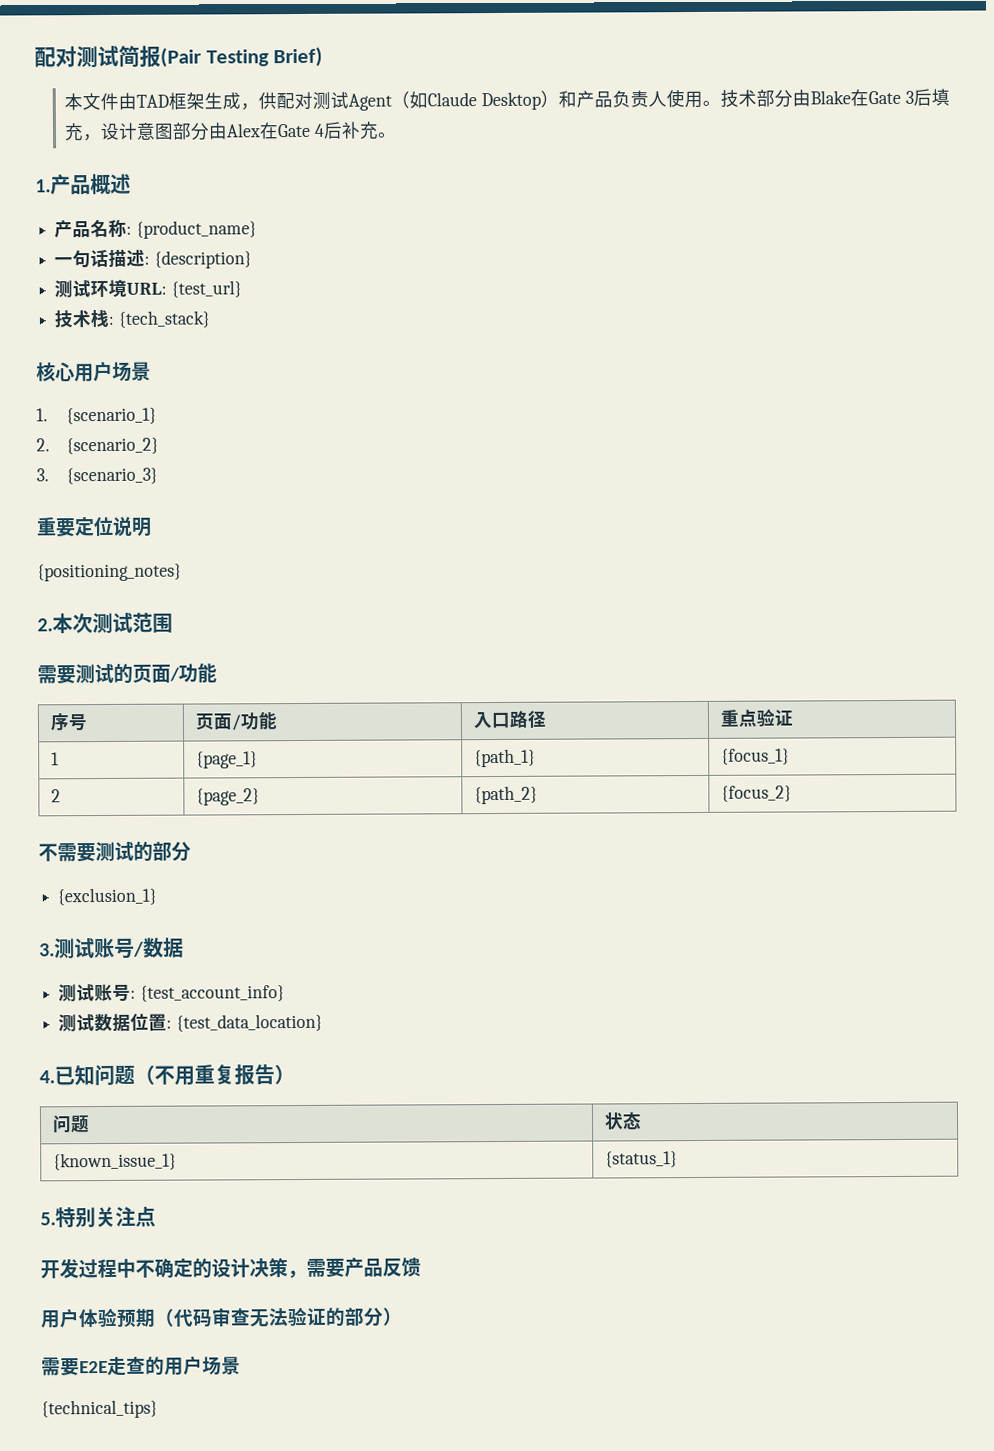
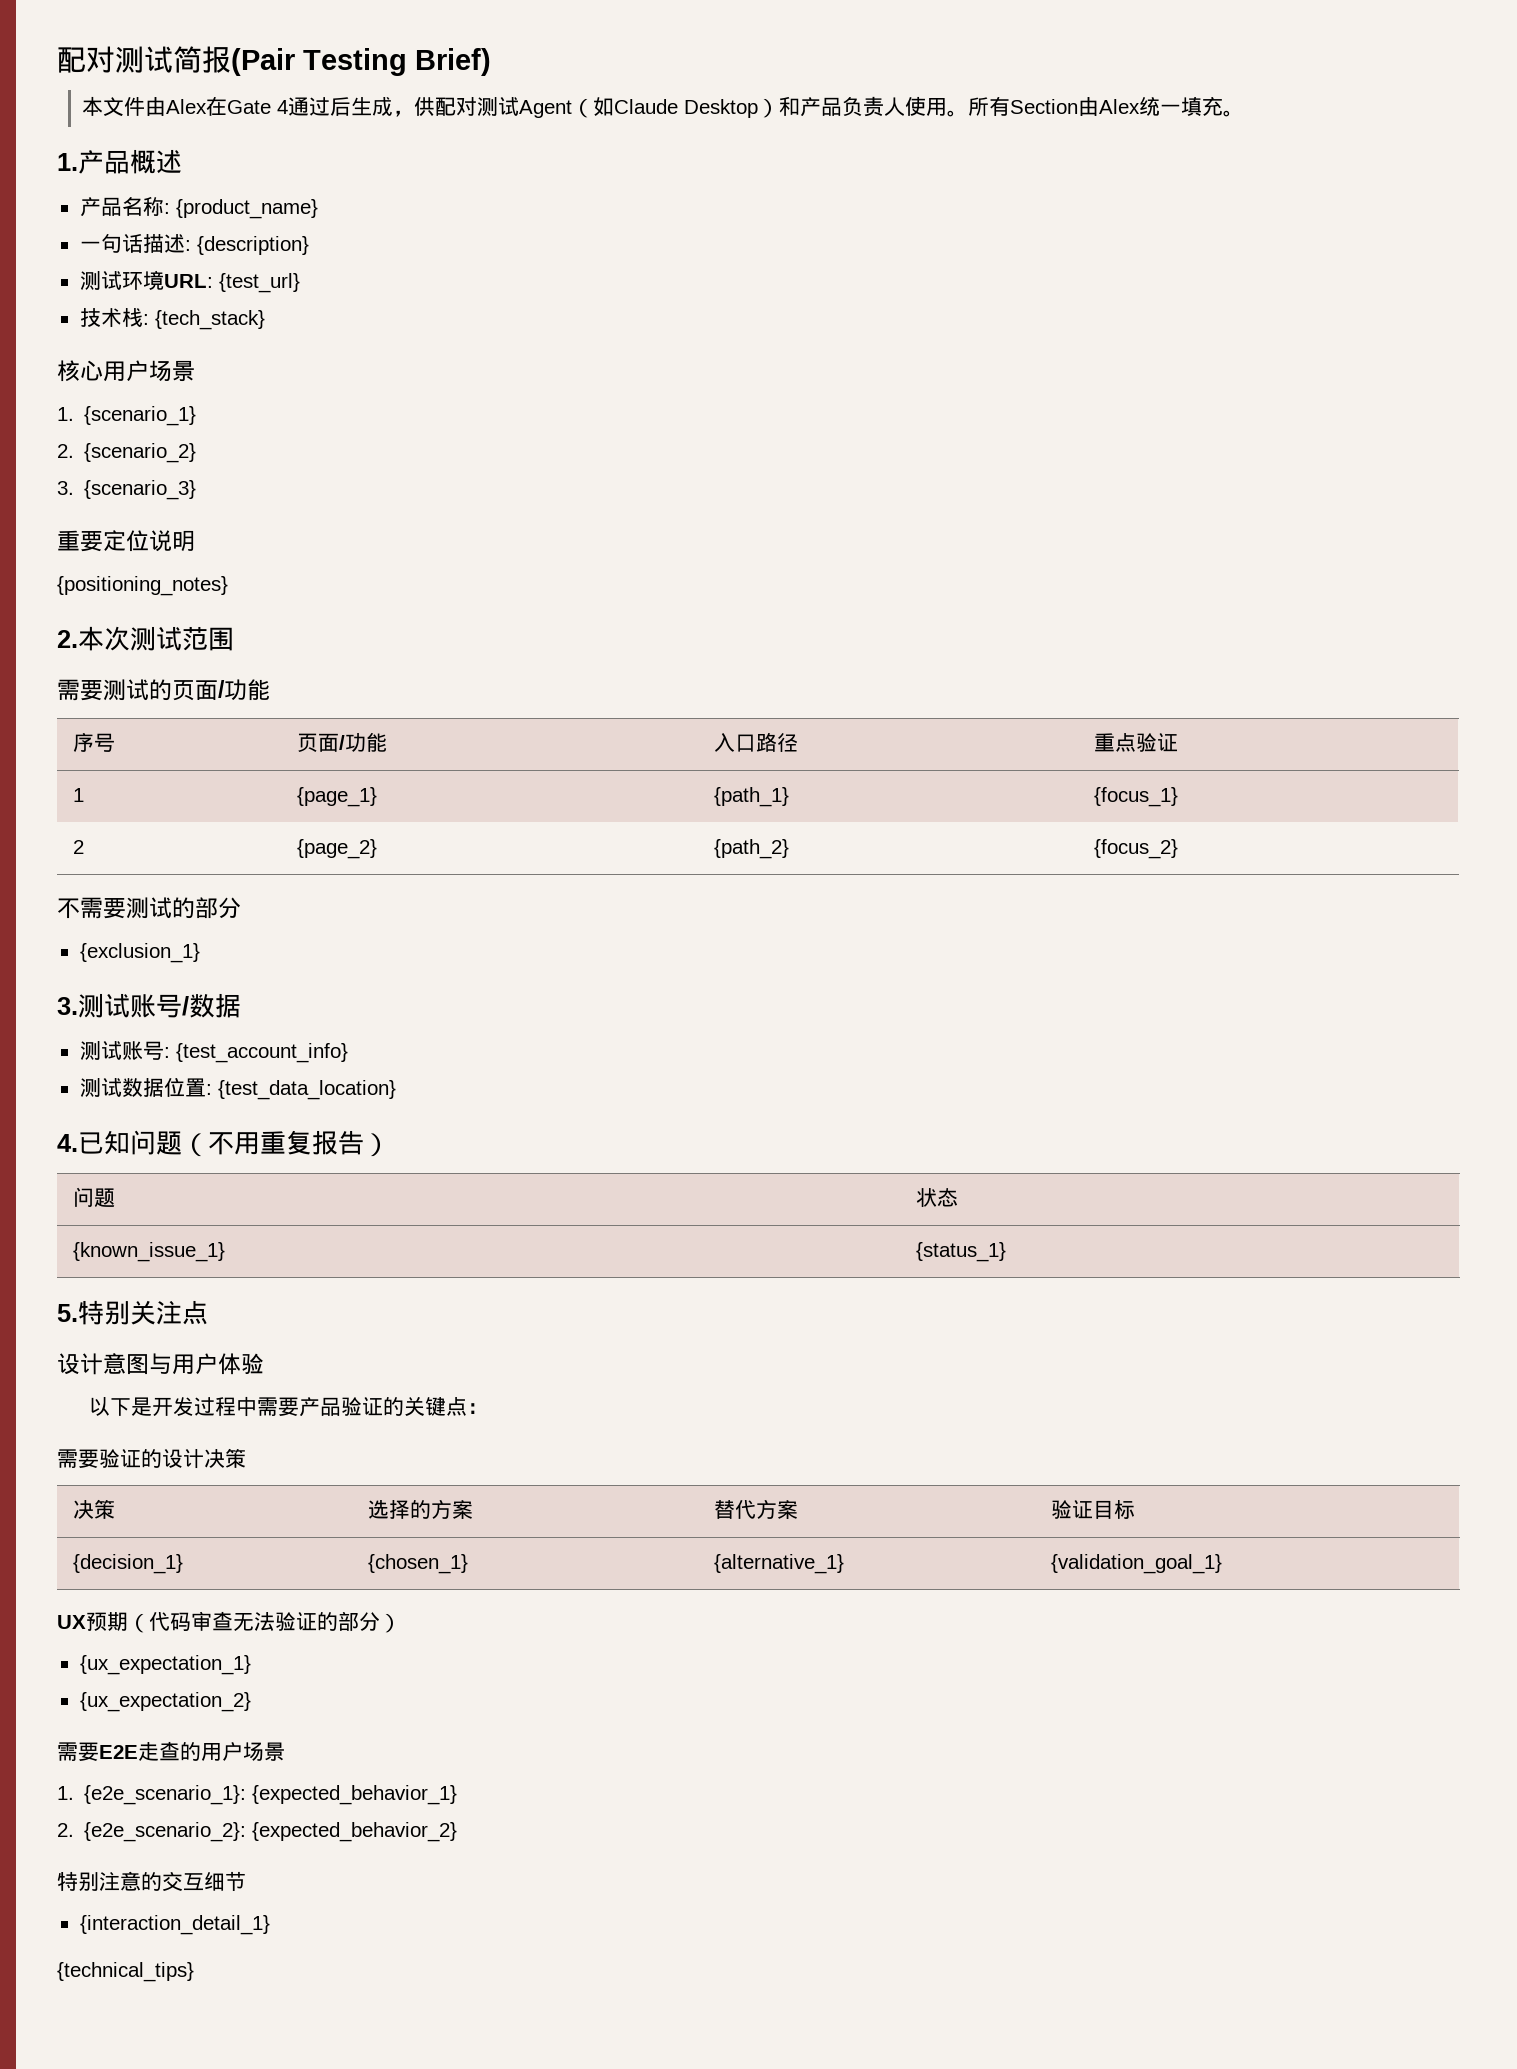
[136,92,206,110] TAD框架 -> [166,96,352,116] Alex在Gate 4通过后
[720,88,950,108] [64,121,362,142] 技术部分由Blake在Gate 3后填充，设计意图部分由Alex在Gate 4后补 -> [968,96,1203,117] 所有Section由Alex统一填
[40,1257,421,1279] [40,1307,118,1329] 开发过程中不确定的设计决策，需要产品反馈 // 用户体验 -> [57,1353,264,1375] [88,1396,488,1417] [57,1448,246,1469] [72,1499,115,1519] [367,1499,473,1519] [713,1499,798,1519] [1050,1500,1135,1519] [72,1554,183,1574] [367,1554,468,1574] [713,1554,844,1574] [1050,1554,1222,1574] [57,1615,86,1629] 设计意图与用户体验 // 以下是开发过程中需要产品验证的关键点： // 需要验证的设计决策 // 决策 | 选择的方案 | 替代方案 | 验证目标 // {decision_1} | {chosen_1} | {alternative_1} | {validation_goal_1} // UX
(403, 1316) none -> [79,1655,251,1675] [79,1692,251,1712] // {ux_expectation_1} // {ux_expectation_2}
(241, 1365) none -> [57,1785,458,1805] [57,1822,458,1842] [57,1871,246,1892] [79,1915,270,1935] // 1. {e2e_scenario_1}: {expected_behavior_1} // 2. {e2e_scenario_2}: {expected_behavior_2} // 特别注意的交互细节 // {interaction_detail_1}

